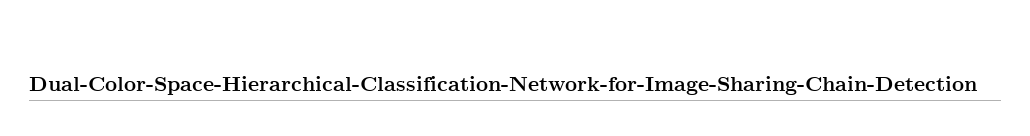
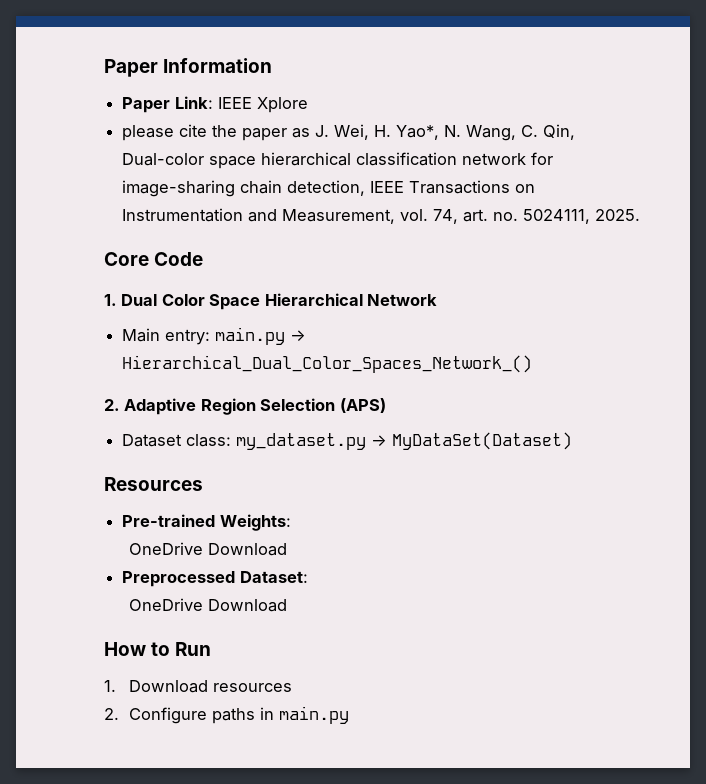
[29,76,977,95] Dual-Color-Space-Hierarchical-Classification-Network-for-Image-Sharing-Chain-Detection -> [104,58,273,77] [122,96,309,113] [122,124,576,141] [122,152,554,169] [122,180,536,197] [122,208,641,224] [104,252,204,266] [104,293,438,310] [122,327,307,345] [122,355,533,373] [104,398,386,415] [122,432,573,450] [104,477,203,491] [122,514,292,531] [129,542,288,556] [122,571,309,587] [129,598,288,612] [104,642,212,656] [104,680,293,693] [104,706,350,724] Paper Information // Paper Link: IEEE Xplore // please cite the paper as J. Wei, H. Yao*, N. Wang, C. Qin, Dual-color space hierarchical classification network for image-sharing chain detection, IEEE Transactions on Instrumentation and Measurement, vol. 74, art. no. 5024111, 2025. // Core Code // 1. Dual Color Space Hierarchical Network // Main entry: main.py → Hierarchical_Dual_Color_Spaces_Network_() // 2. Adaptive Region Selection (APS) // Dataset class: my_dataset.py → MyDataSet(Dataset) // Resources // Pre-trained Weights: // OneDrive Download // Preprocessed Dataset: // OneDrive Download // How to Run // 1. Download resources // 2. Configure paths in main.py

